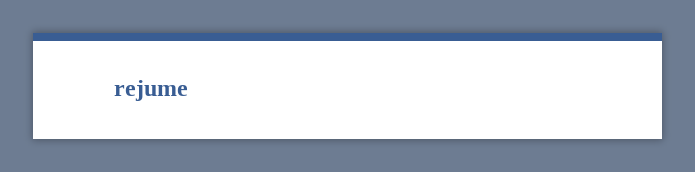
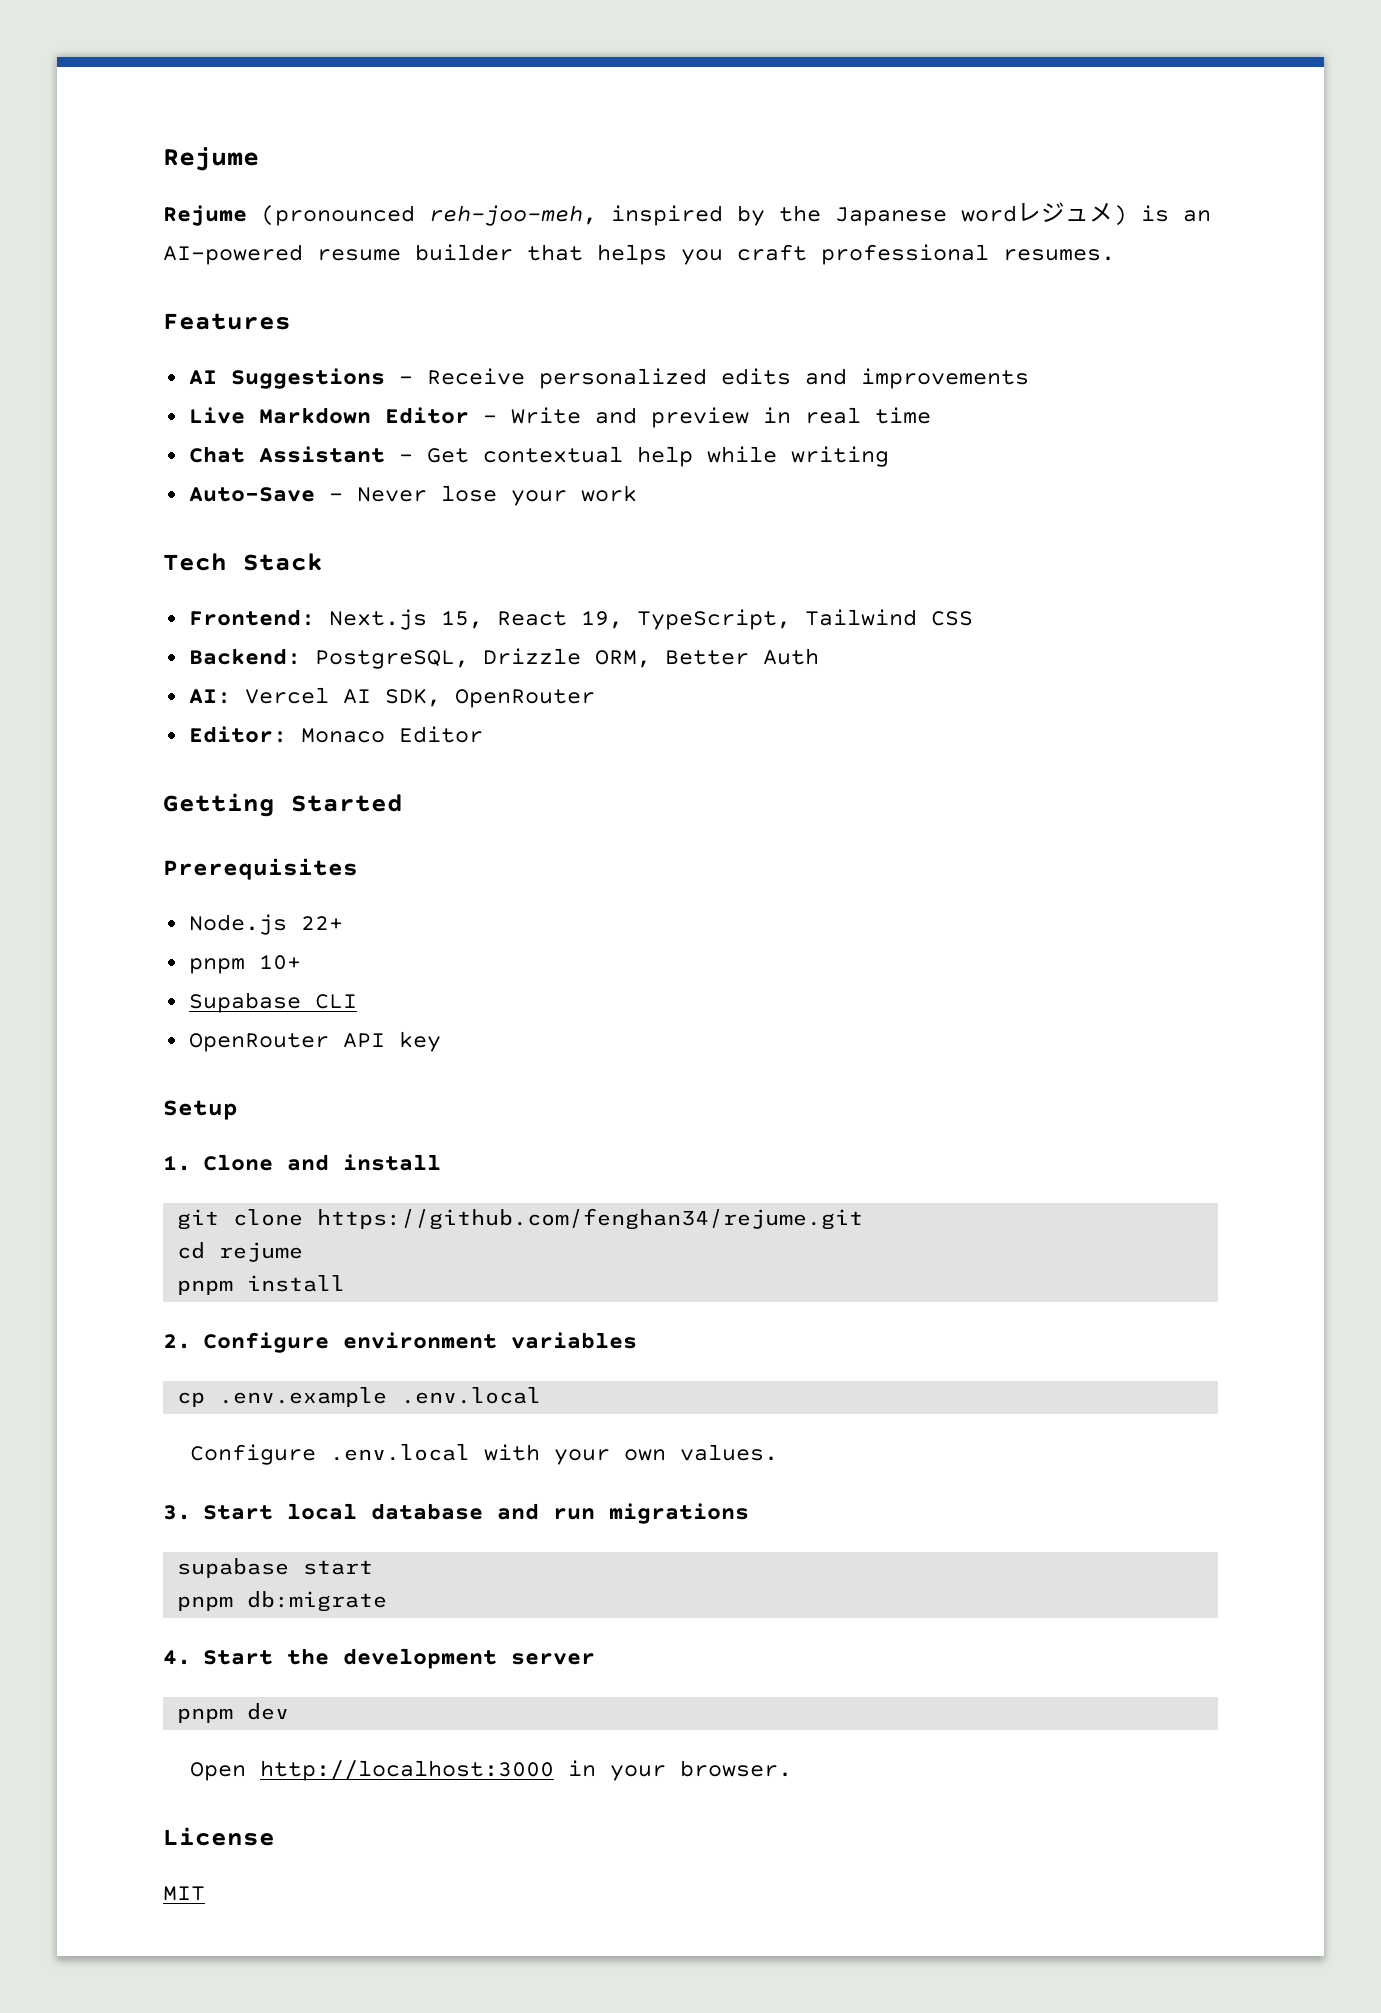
[114,80,188,101] rejume -> [163,147,259,171] [163,202,1211,226] [163,244,1115,265] [163,313,291,330] [188,368,1029,389] [188,407,931,428] [188,446,889,467] [188,485,637,506] [163,553,323,571] [188,609,973,630] [188,648,819,669] [188,687,595,708] [188,726,483,743] [163,793,403,817] [163,858,358,880] [188,914,343,935] [188,954,301,974] [188,992,357,1013] [188,1031,441,1052] [163,1100,238,1120] [163,1154,441,1171] [177,1208,864,1230] [177,1242,304,1262] [177,1275,346,1295] [163,1332,637,1353] [177,1387,542,1407] [190,1444,779,1465] [163,1503,749,1524] [177,1558,374,1578] [177,1591,388,1612] [163,1648,595,1669] [177,1703,290,1723] [190,1760,793,1781] [163,1827,275,1846] [163,1886,205,1901] Rejume // Rejume (pronounced reh-joo-meh, inspired by the Japanese wordレジュメ) is an AI-powered resume builder that helps you craft professional resumes. // Features // AI Suggestions – Receive personalized edits and improvements // Live Markdown Editor – Write and preview in real time // Chat Assistant – Get contextual help while writing // Auto-Save – Never lose your work // Tech Stack // Frontend: Next.js 15, React 19, TypeScript, Tailwind CSS // Backend: PostgreSQL, Drizzle ORM, Better Auth // AI: Vercel AI SDK, OpenRouter // Editor: Monaco Editor // Getting Started // Prerequisites // Node.js 22+ // pnpm 10+ // Supabase CLI // OpenRouter API key // Setup // 1. Clone and install // git clone https://github.com/fenghan34/rejume.git // cd rejume // pnpm install // 2. Configure environment variables // cp .env.example .env.local // Configure .env.local with your own values. // 3. Start local database and run migrations // supabase start // pnpm db:migrate // 4. Start the development server // pnpm dev // Open http://localhost:3000 in your browser. // License // MIT

